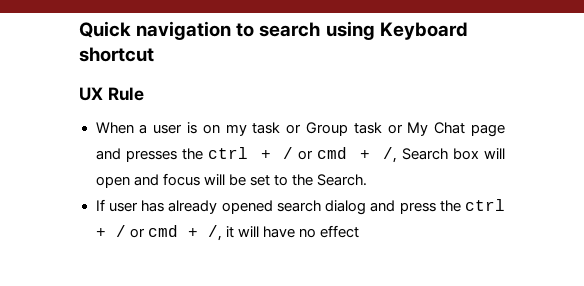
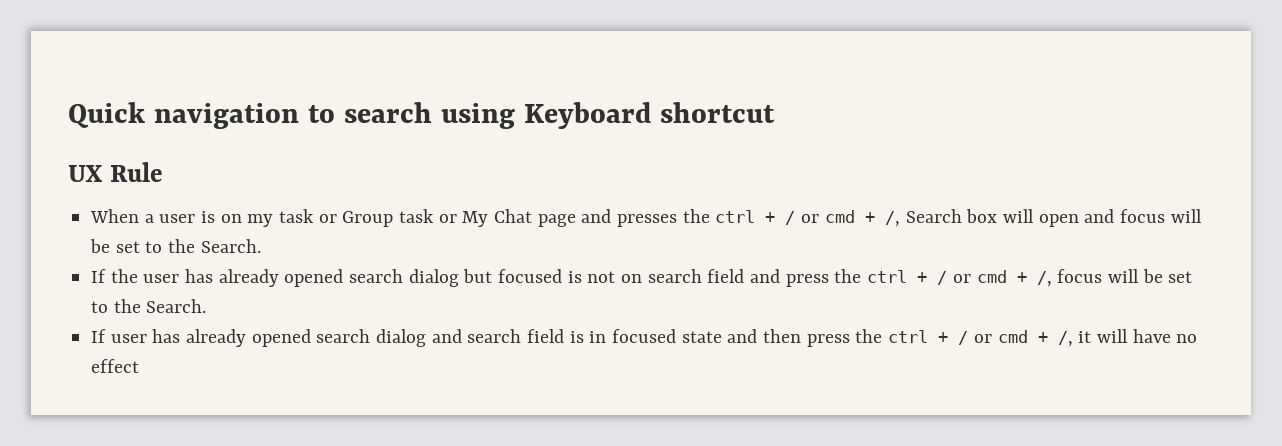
(367, 180) none -> [91,269,1193,287] [91,299,207,313] // If the user has already opened search dialog but focused is not on search field and press the ctrl + / or cmd + /, focus will be set to the Search.
(396, 206) none -> [467,329,802,343] search field is in focused state and then

